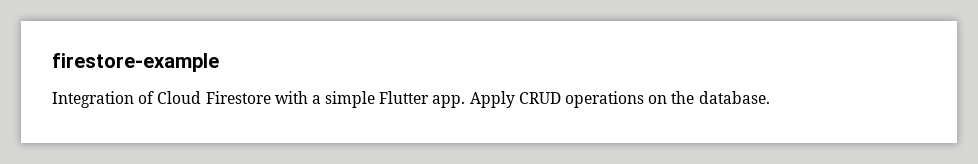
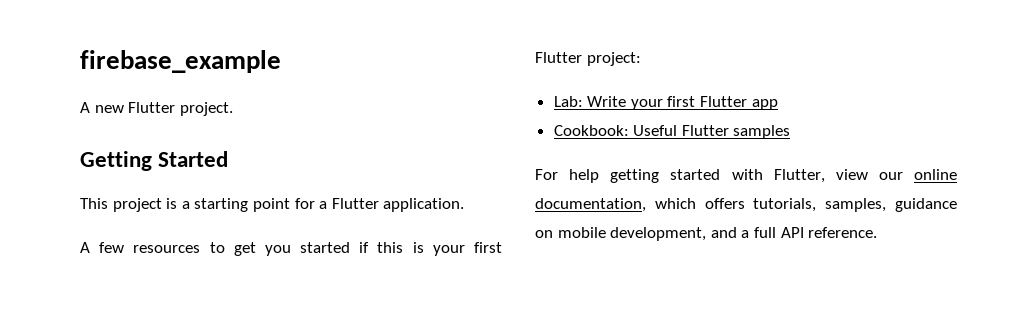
[52,53,219,72] [52,91,770,108] firestore-example // Integration of Cloud Firestore with a simple Flutter app. Apply CRUD operations on the database. -> [80,50,281,73] [80,102,233,116] [80,151,229,171] [80,198,465,212] [80,242,503,256] [535,52,641,66] [553,96,778,110] [553,125,791,139] [535,169,957,183] [535,198,957,212] [535,227,878,241] firebase_example // A new Flutter project. // Getting Started // This project is a starting point for a Flutter application. // A few resources to get you started if this is your first Flutter project: // Lab: Write your first Flutter app // Cookbook: Useful Flutter samples // For help getting started with Flutter, view our online documentation, which offers tutorials, samples, guidance on mobile development, and a full API reference.

